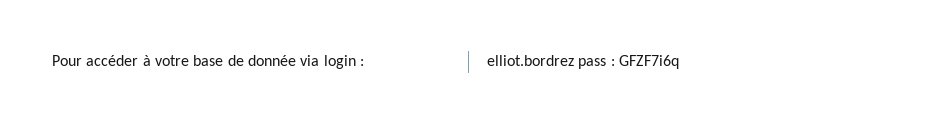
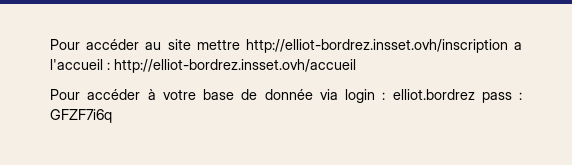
[52,55,139,66] Pour accéder -> [50,39,522,53] [50,59,356,73] [50,89,141,100] Pour accéder au site mettre http://elliot-bordrez.insset.ovh/inscription a l'accueil : http://elliot-bordrez.insset.ovh/accueil // Pour accéder

